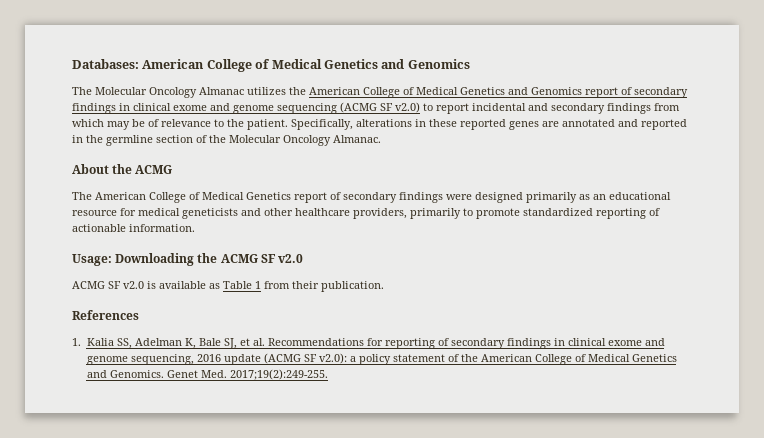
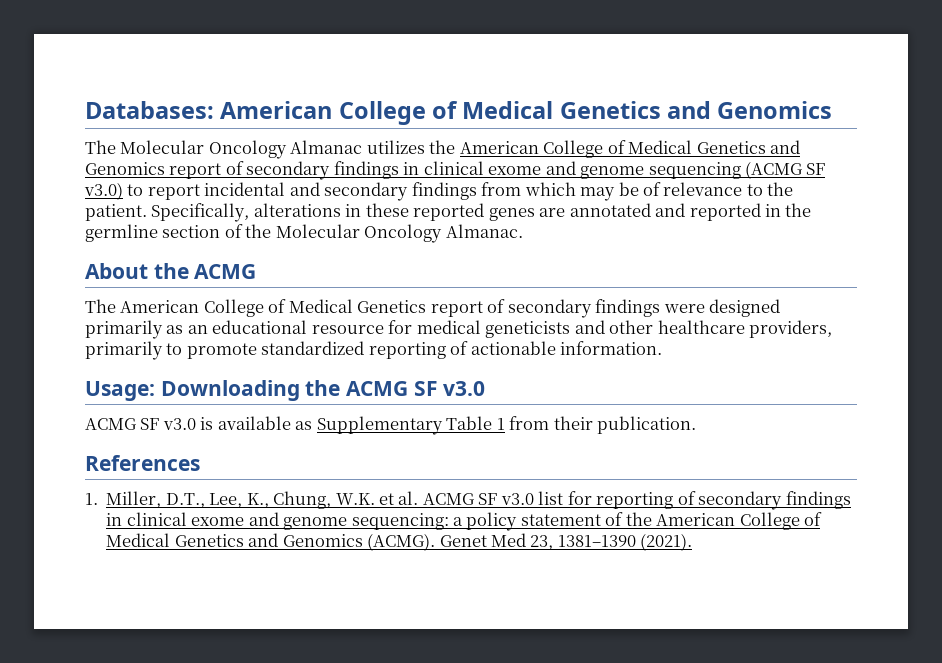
[395,102,420,113] v2.0) -> [84,182,123,200] v3.0)
[278,254,304,263] [72,281,144,289] v2.0 // ACMG SF v2.0 -> [443,381,486,396] [85,418,196,430] v3.0 // ACMG SF v3.0
(220, 286) none -> [316,416,443,435] Supplementary
[86,338,364,349] Kalia SS, Adelman K, Bale SJ, et al. Recommendations -> [106,491,564,509] Miller, D.T., Lee, K., Chung, W.K. et al. ACMG SF v3.0 list
[130,353,347,365] sequencing, 2016 update (ACMG SF v2.0): -> [351,513,449,530] sequencing:
[109,369,328,380] Genomics. Genet Med. 2017;19(2):249-255. -> [282,533,693,551] Genomics (ACMG). Genet Med 23, 1381–1390 (2021).

